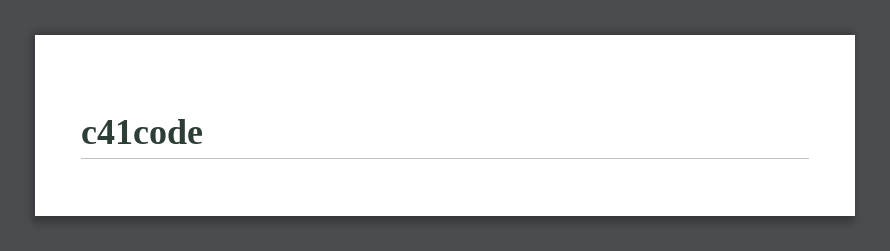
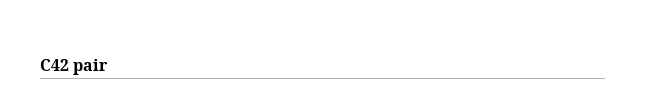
[81,119,203,144] c41code -> [40,59,109,75] C42 pair

